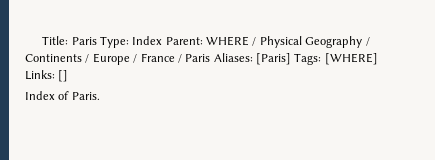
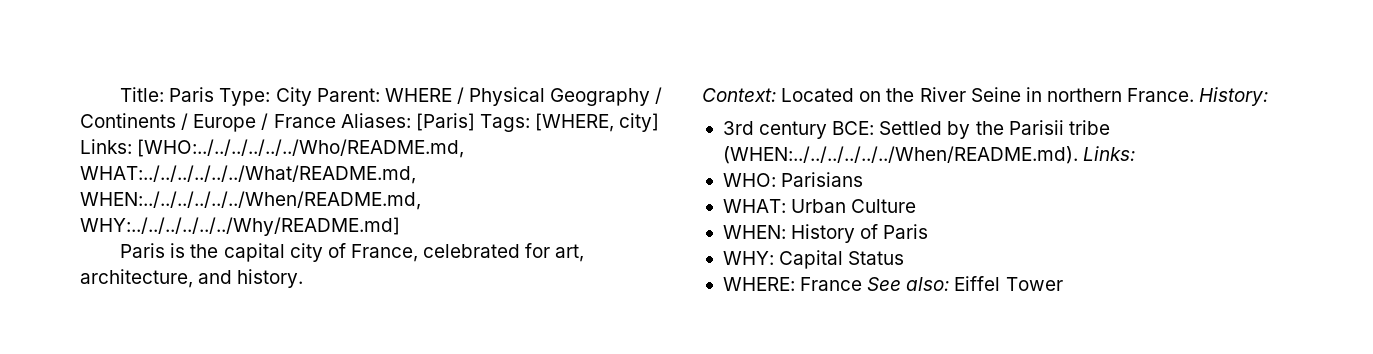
[132,36,163,45] Index -> [275,87,312,106] City
[177,54,211,63] / Paris -> (336, 121) none
[324,53,378,65] [25,70,69,82] [25,91,100,100] [WHERE] Links: [] // Index of Paris. -> [535,113,660,132] [80,139,465,158] [80,165,416,184] [80,191,421,210] [80,217,400,236] [120,243,585,262] [80,269,304,288] [702,87,1269,106] [722,120,1110,139] [722,146,1136,164] [722,172,864,187] [722,199,917,213] [722,224,929,243] [722,250,905,269] [722,276,1063,291] [WHERE, city] Links: [WHO:../../../../../../Who/README.md, WHAT:../../../../../../What/README.md, WHEN:../../../../../../When/README.md, WHY:../../../../../../Why/README.md] // Paris is the capital city of France, celebrated for art, architecture, and history. // Context: Located on the River Seine in northern France. History: // 3rd century BCE: Settled by the Parisii tribe (WHEN:../../../../../../When/README.md). Links: // WHO: Parisians // WHAT: Urban Culture // WHEN: History of Paris // WHY: Capital Status // WHERE: France See also: Eiffel Tower

